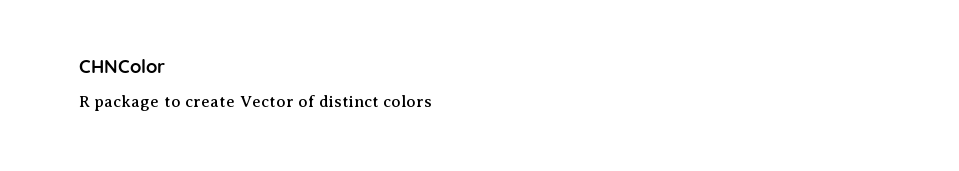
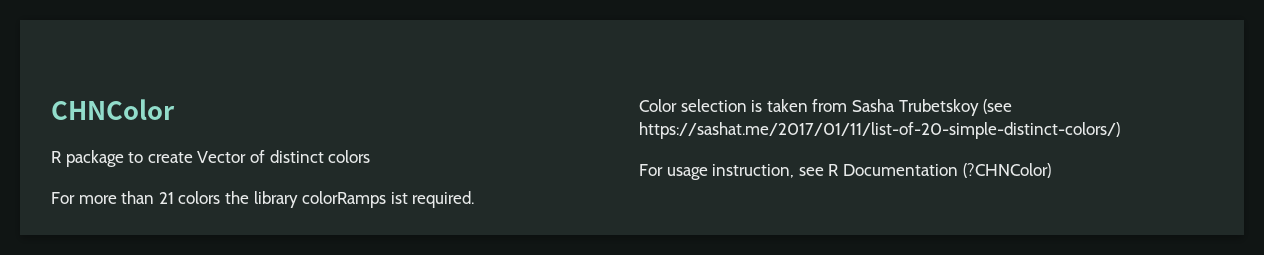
(433, 101) none -> [51,191,475,208] [639,99,1013,116] [639,122,1120,139] [639,163,1051,180] // For more than 21 colors the library colorRamps ist required. // Color selection is taken from Sasha Trubetskoy (see https://sashat.me/2017/01/11/list-of-20-simple-distinct-colors/) // For usage instruction, see R Documentation (?CHNColor)

